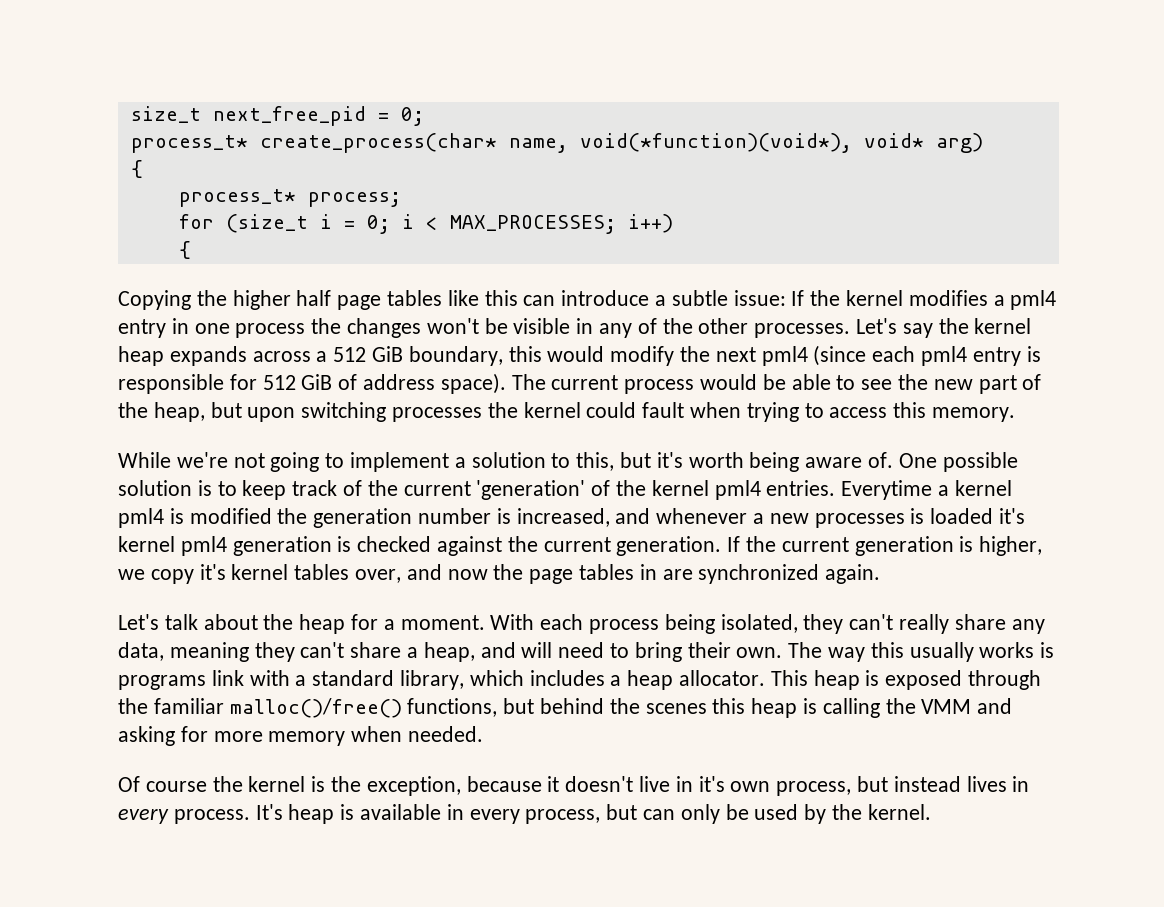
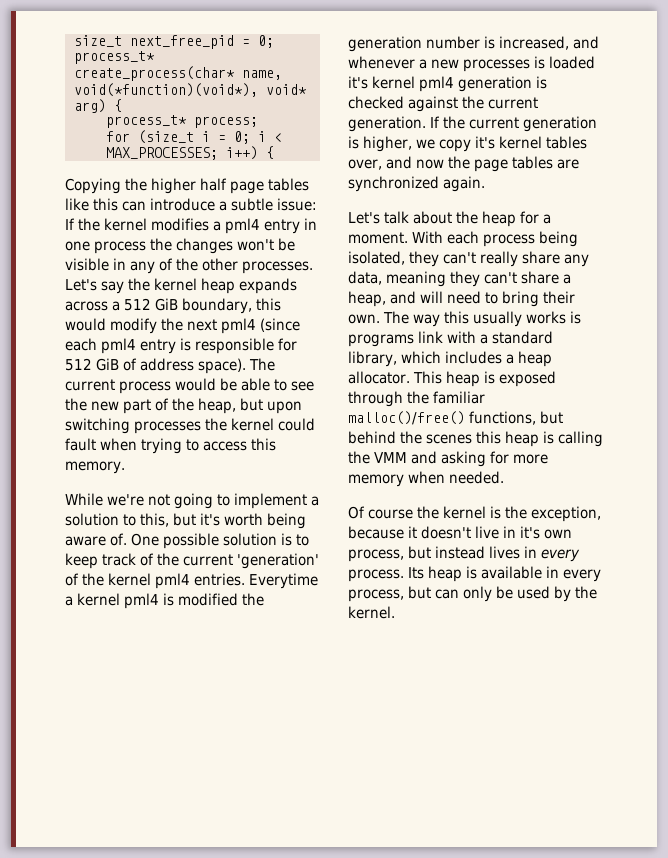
(983, 143) // -> (106, 106) none
(673, 223) // -> (258, 153) none
[639,564,657,580] in -> (553, 162) none
[255,804,283,820] It's -> [408,567,424,579] Its

